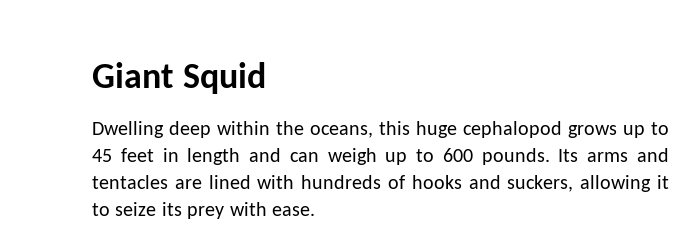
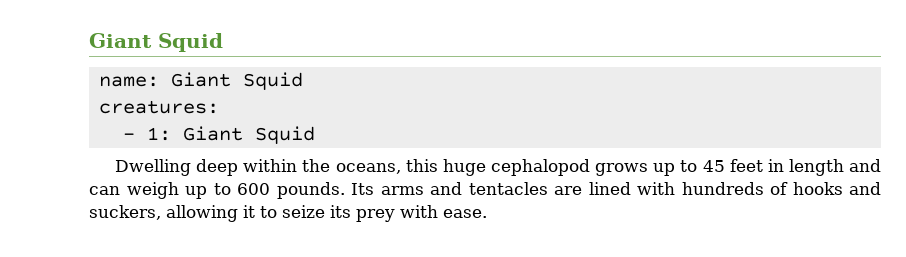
[92,62,266,94] Giant Squid -> [89,33,223,52] [98,72,303,90] [98,100,219,114] [122,126,315,144] Giant Squid // name: Giant Squid // creatures: // - 1: Giant Squid

